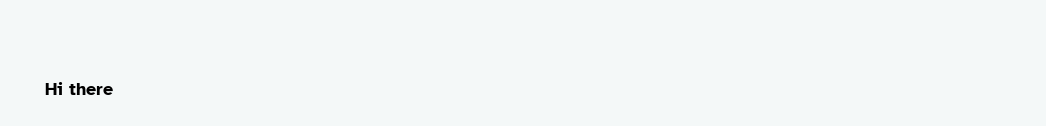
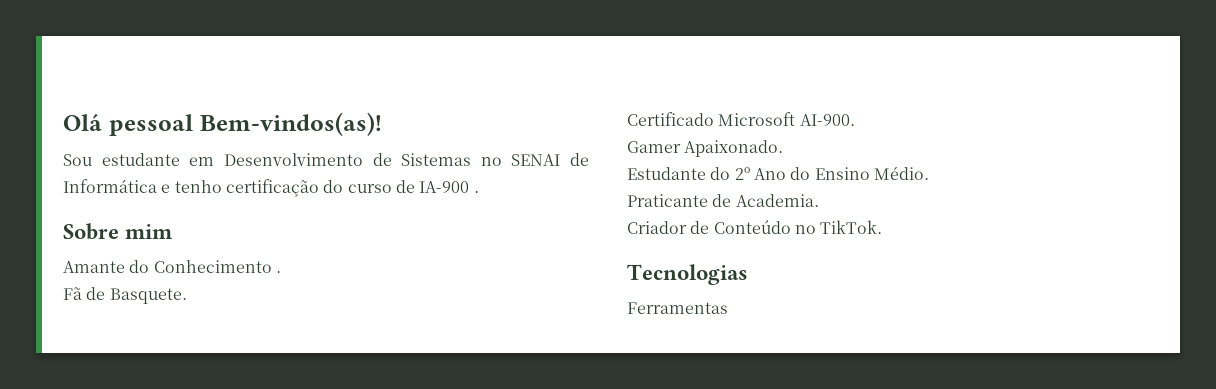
[45,82,113,95] Hi there -> [63,112,382,136] [63,153,589,166] [63,179,479,197] [63,223,174,240] [63,260,281,273] [63,287,187,304] [627,112,855,126] [627,140,784,157] [627,166,929,180] [627,194,819,207] [627,220,883,234] [627,264,748,285] [627,302,728,314] Olá pessoal Bem-vindos(as)! // Sou estudante em Desenvolvimento de Sistemas no SENAI de Informática e tenho certificação do curso de IA-900 . // Sobre mim // Amante do Conhecimento . // Fã de Basquete. // Certificado Microsoft AI-900. // Gamer Apaixonado. // Estudante do 2º Ano do Ensino Médio. // Praticante de Academia. // Criador de Conteúdo no TikTok. // Tecnologias // Ferramentas

